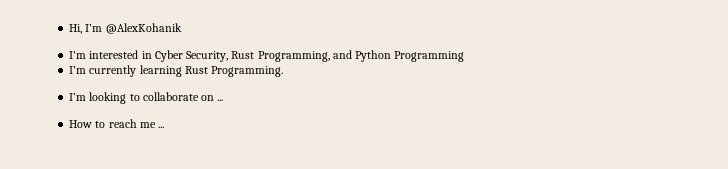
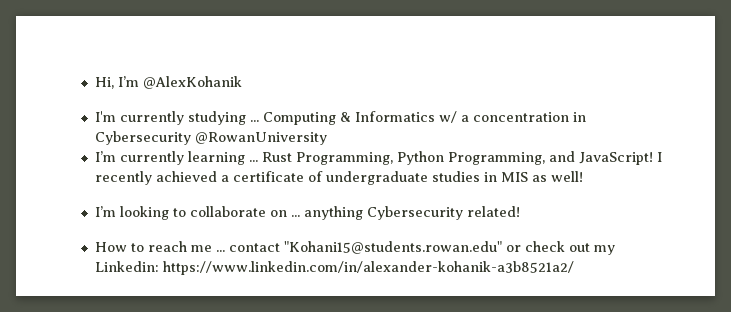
[89,50,465,62] [69,65,284,77] interested in Cyber Security, Rust Programming, and Python Programming // I’m currently learning Rust Programming. -> [119,111,586,125] [94,131,327,145] [94,151,662,165] [94,171,583,185] currently studying ... Computing & Informatics w/ a concentration in Cybersecurity @RowanUniversity // I’m currently learning ... Rust Programming, Python Programming, and JavaScript! I recently achieved a certificate of undergraduate studies in MIS as well!
(224, 100) none -> [303,206,520,220] anything Cybersecurity related!
(165, 127) none -> [228,241,615,255] [94,261,574,275] contact "Kohani15@students.rowan.edu" or check out my Linkedin: https://www.linkedin.com/in/alexander-kohanik-a3b8521a2/

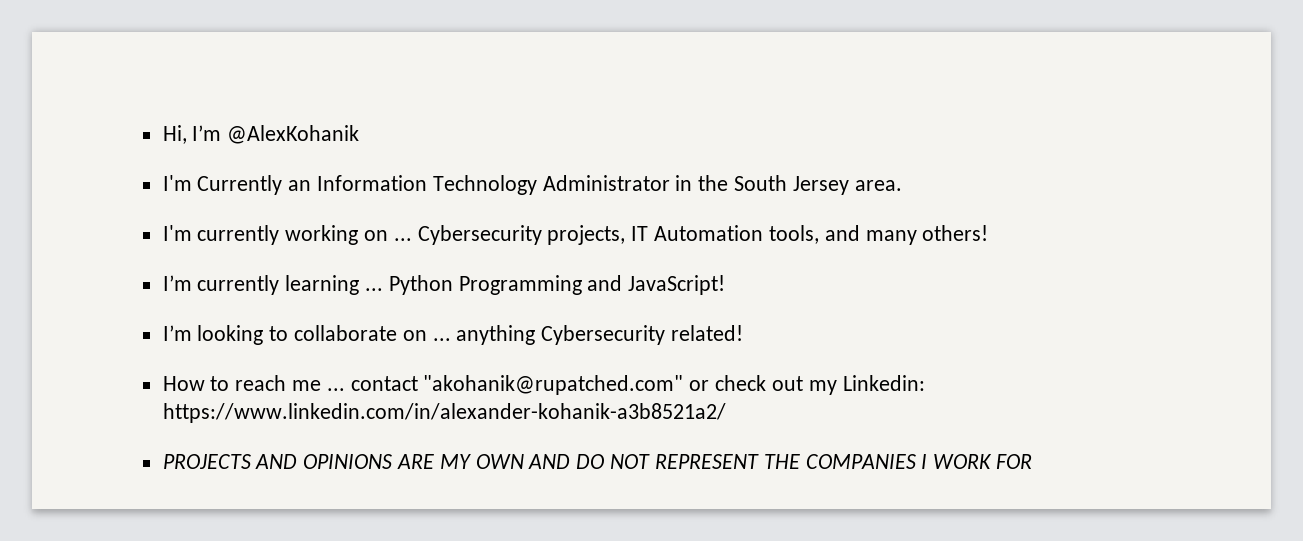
[119,111,586,125] [94,131,327,145] [94,151,662,165] [94,171,583,185] currently studying ... Computing & Informatics w/ a concentration in Cybersecurity @RowanUniversity // I’m currently learning ... Rust Programming, Python Programming, and JavaScript! I recently achieved a certificate of undergraduate studies in MIS as well! -> [197,175,902,195] [162,225,989,245] [162,275,726,295] Currently an Information Technology Administrator in the South Jersey area. // I'm currently working on ... Cybersecurity projects, IT Automation tools, and many others! // I’m currently learning ... Python Programming and JavaScript!
[283,241,502,254] "Kohani15@students.rowan.edu" -> [423,375,684,395] "akohanik@rupatched.com"
(574, 268) none -> [162,454,1032,469] // PROJECTS AND OPINIONS ARE MY OWN AND DO NOT REPRESENT THE COMPANIES I WORK FOR

